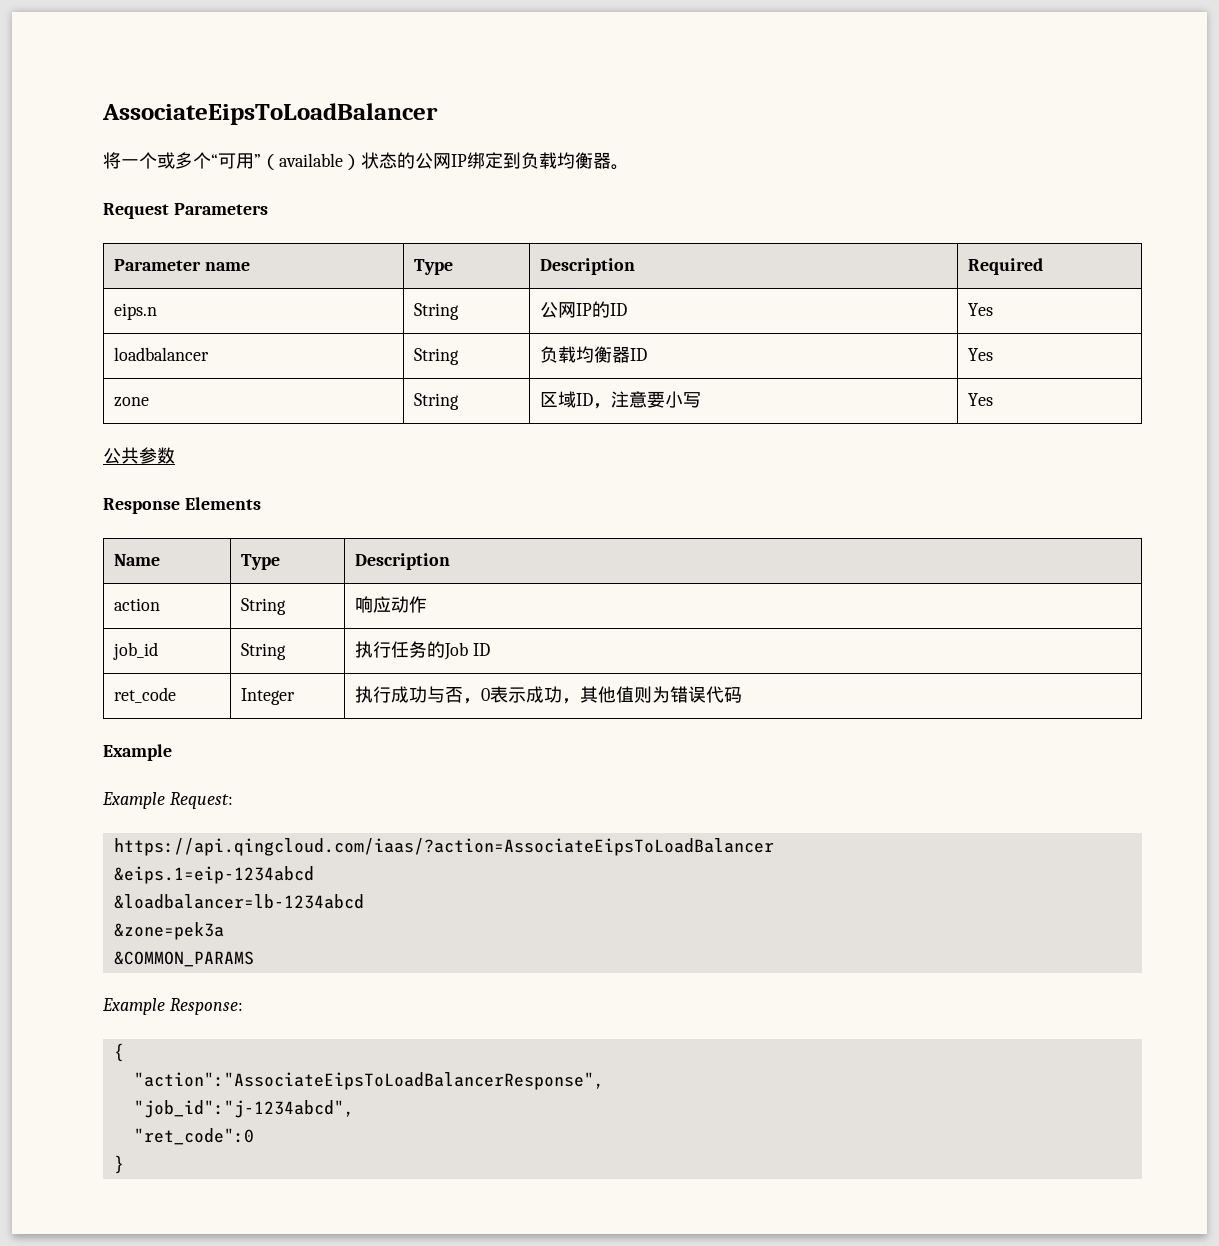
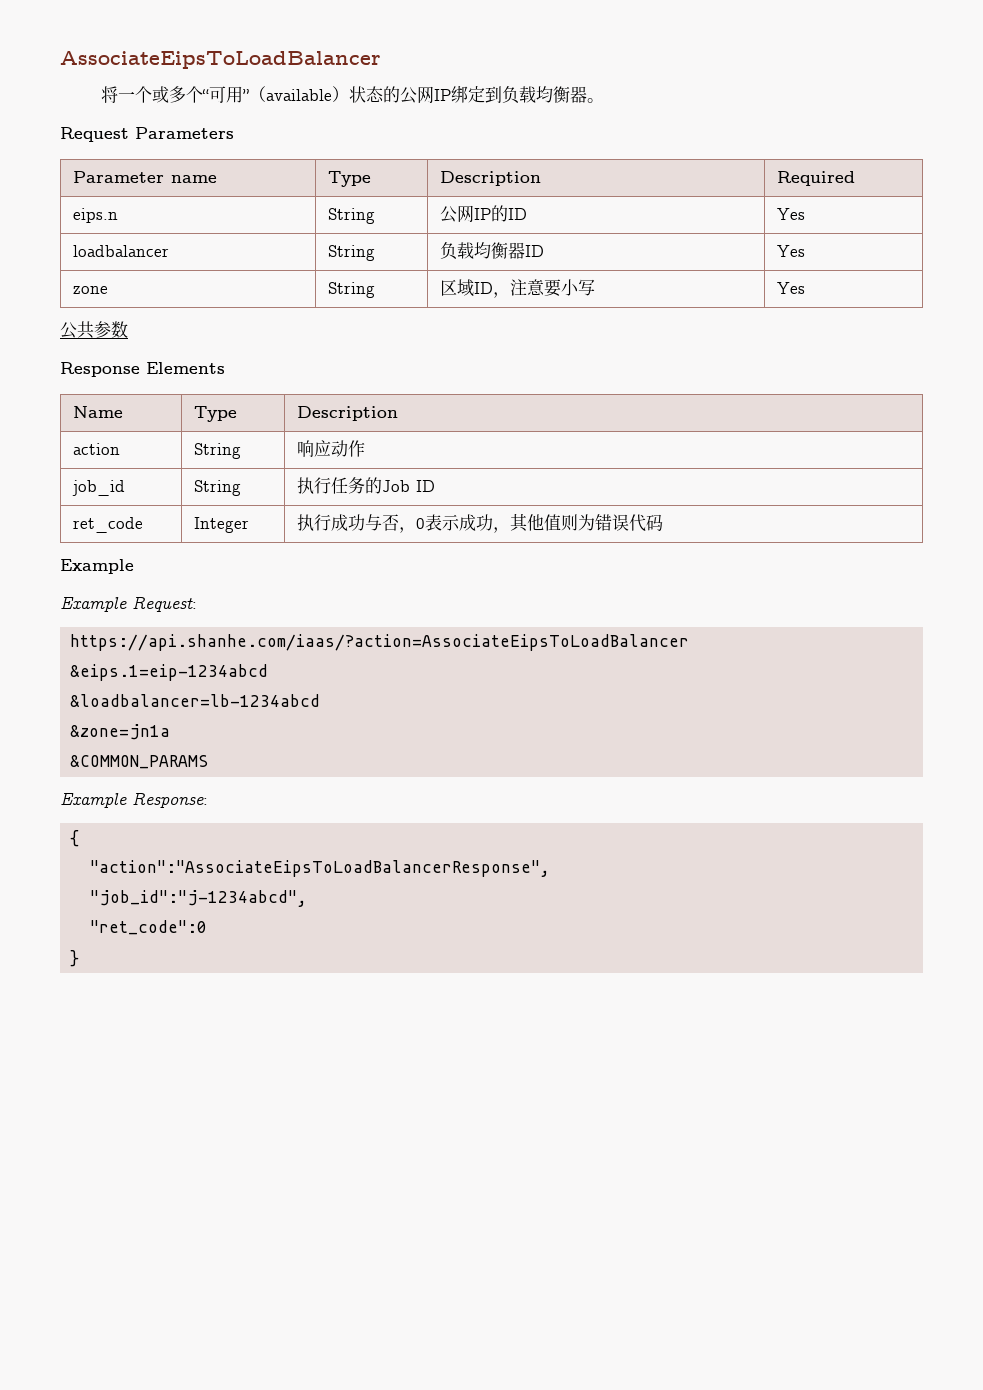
[113,838,774,856] https://api.qingcloud.com/iaas/?action=AssociateEipsToLoadBalancer -> [70,634,690,651] https://api.shanhe.com/iaas/?action=AssociateEipsToLoadBalancer
[113,922,224,940] &zone=pek3a -> [70,724,171,740] &zone=jn1a

